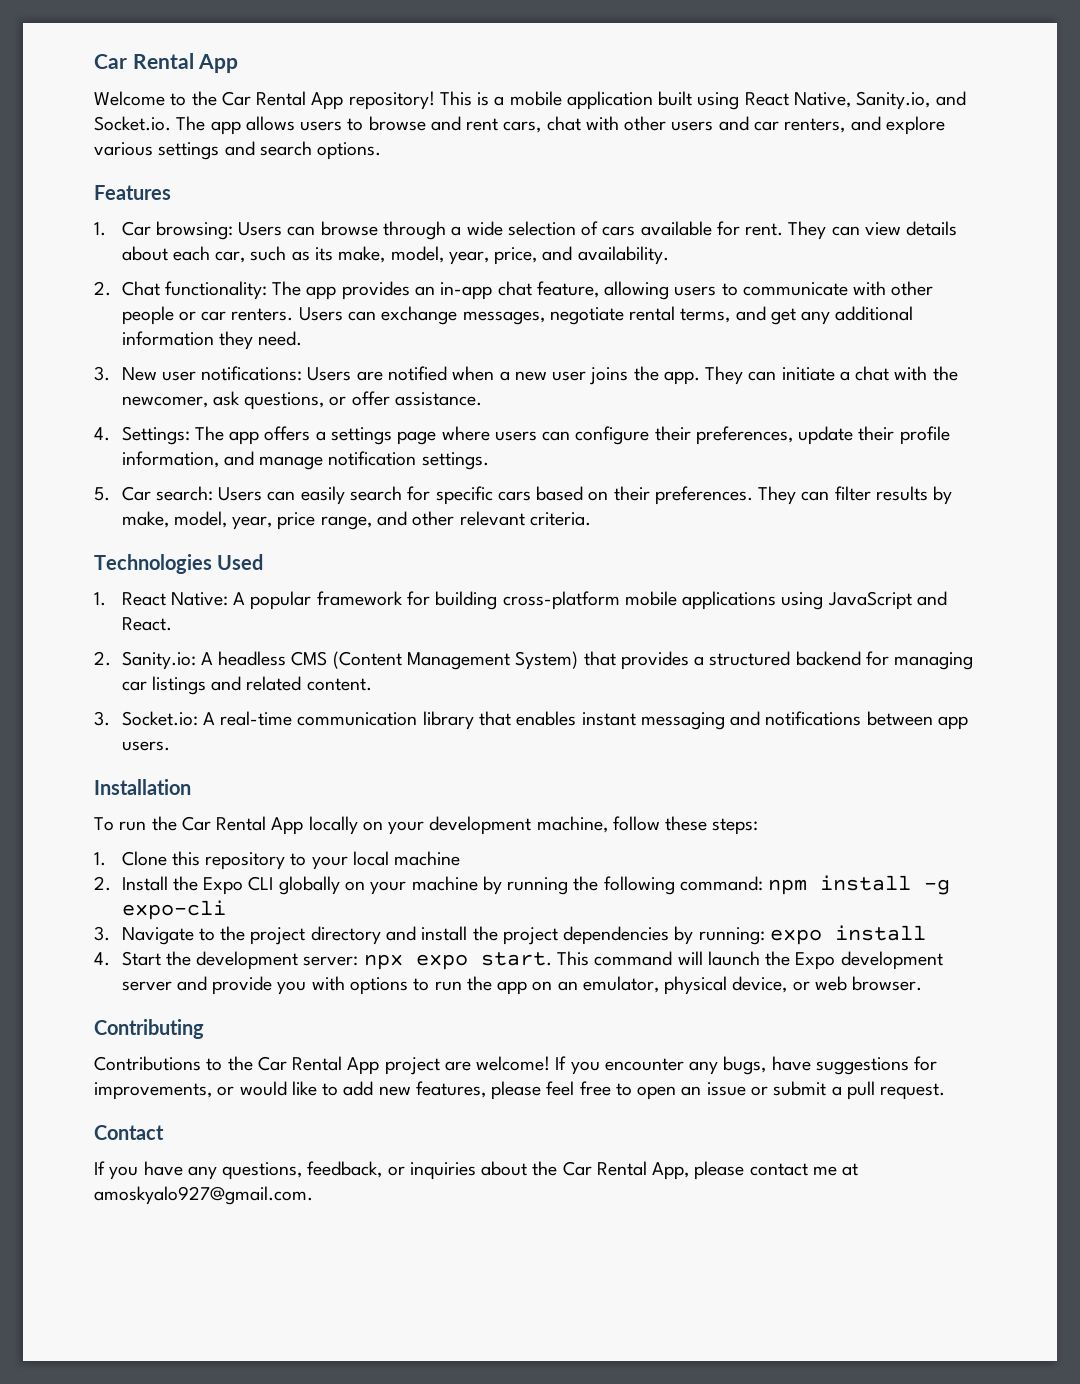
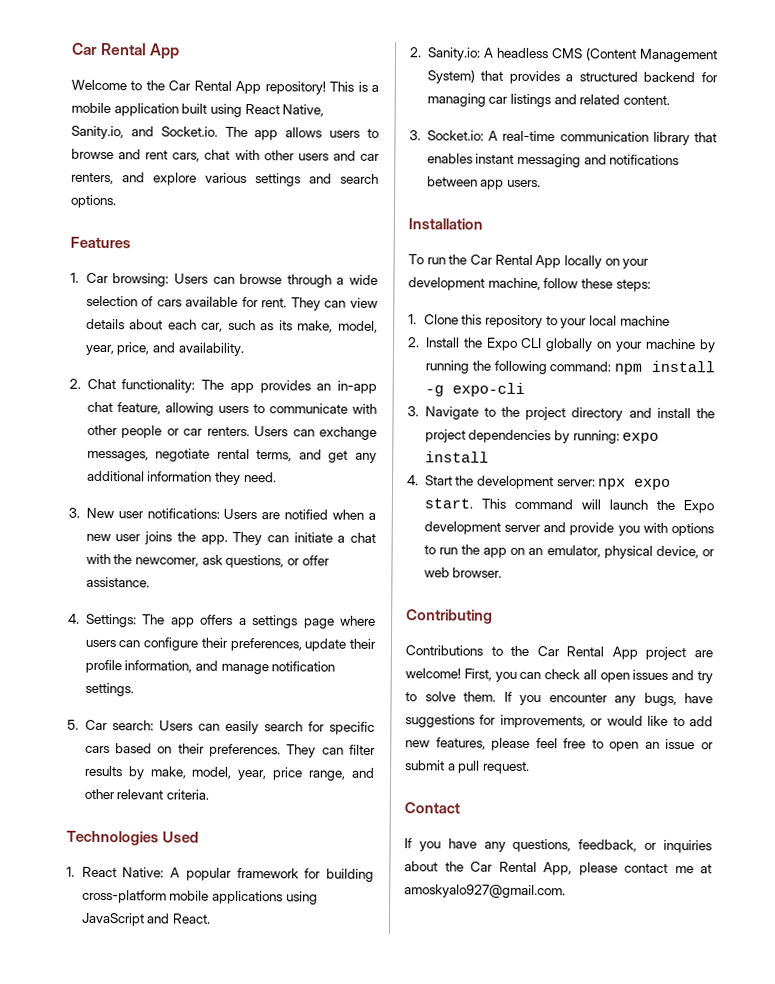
(551, 1063) none -> [463,668,713,684] [405,691,496,702] First, you can check all open issues and try to solve them.

